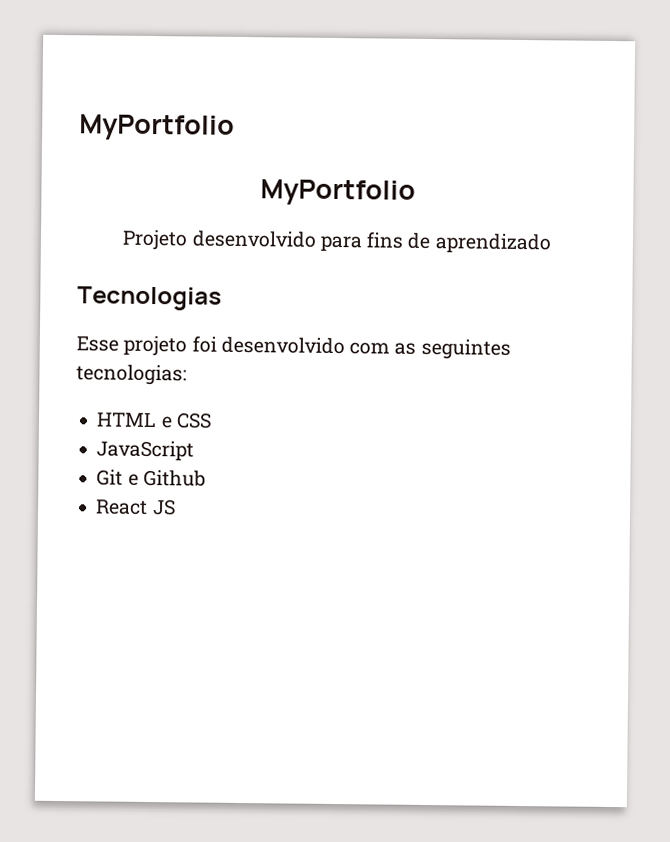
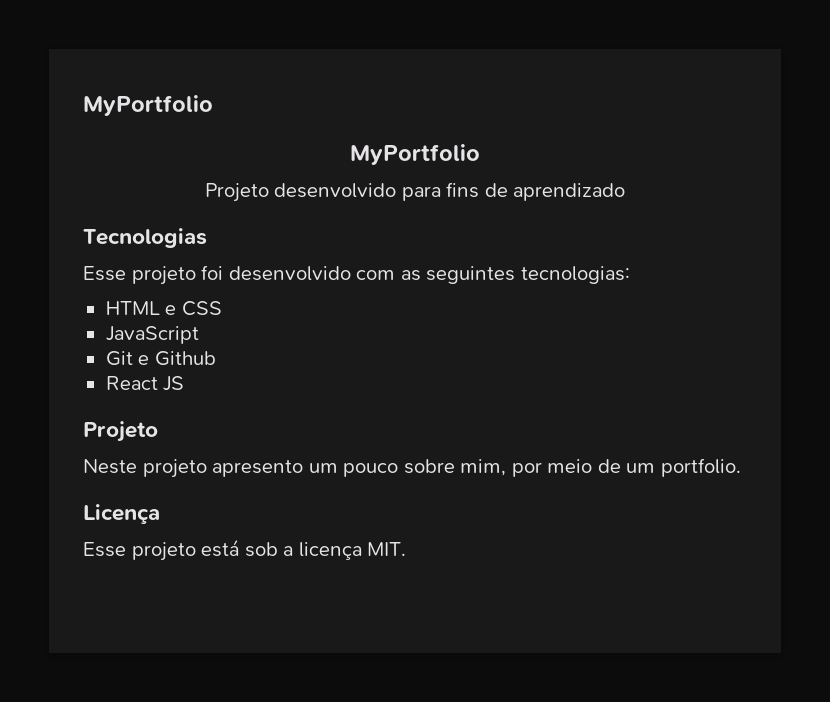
(176, 507) none -> [83,421,158,442] [83,458,741,478] [83,504,160,524] [83,539,407,561] // Projeto // Neste projeto apresento um pouco sobre mim, por meio de um portfolio. // Licença // Esse projeto está sob a licença MIT.

